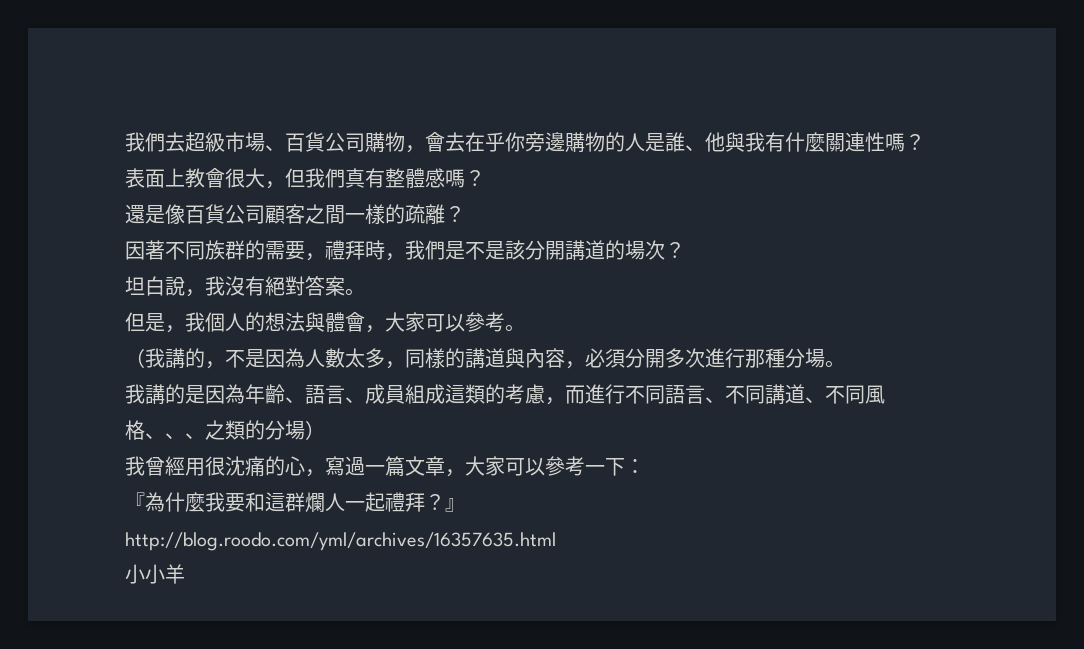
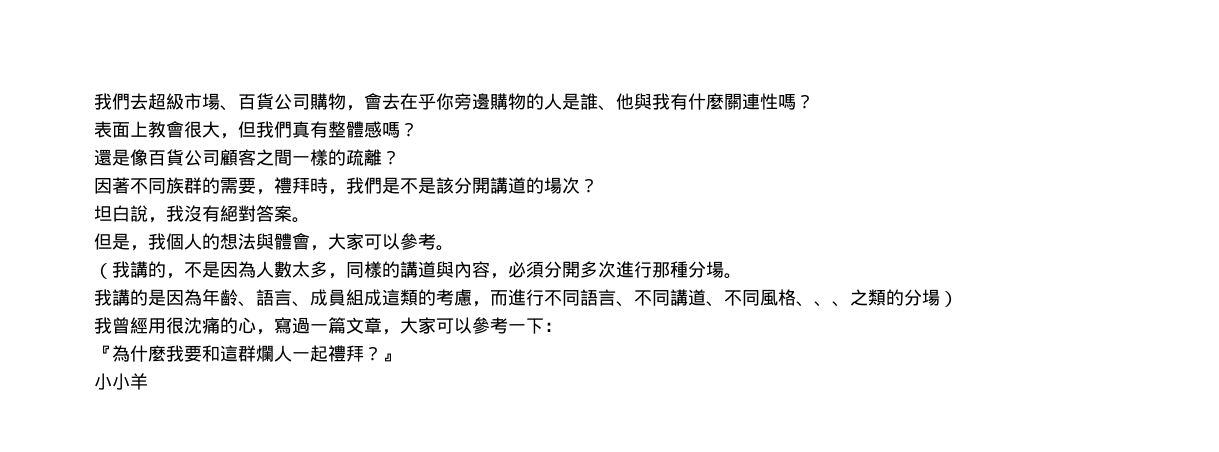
[125,532,556,551] // http://blog.roodo.com/yml/archives/16357635.html -> (400, 357) none

